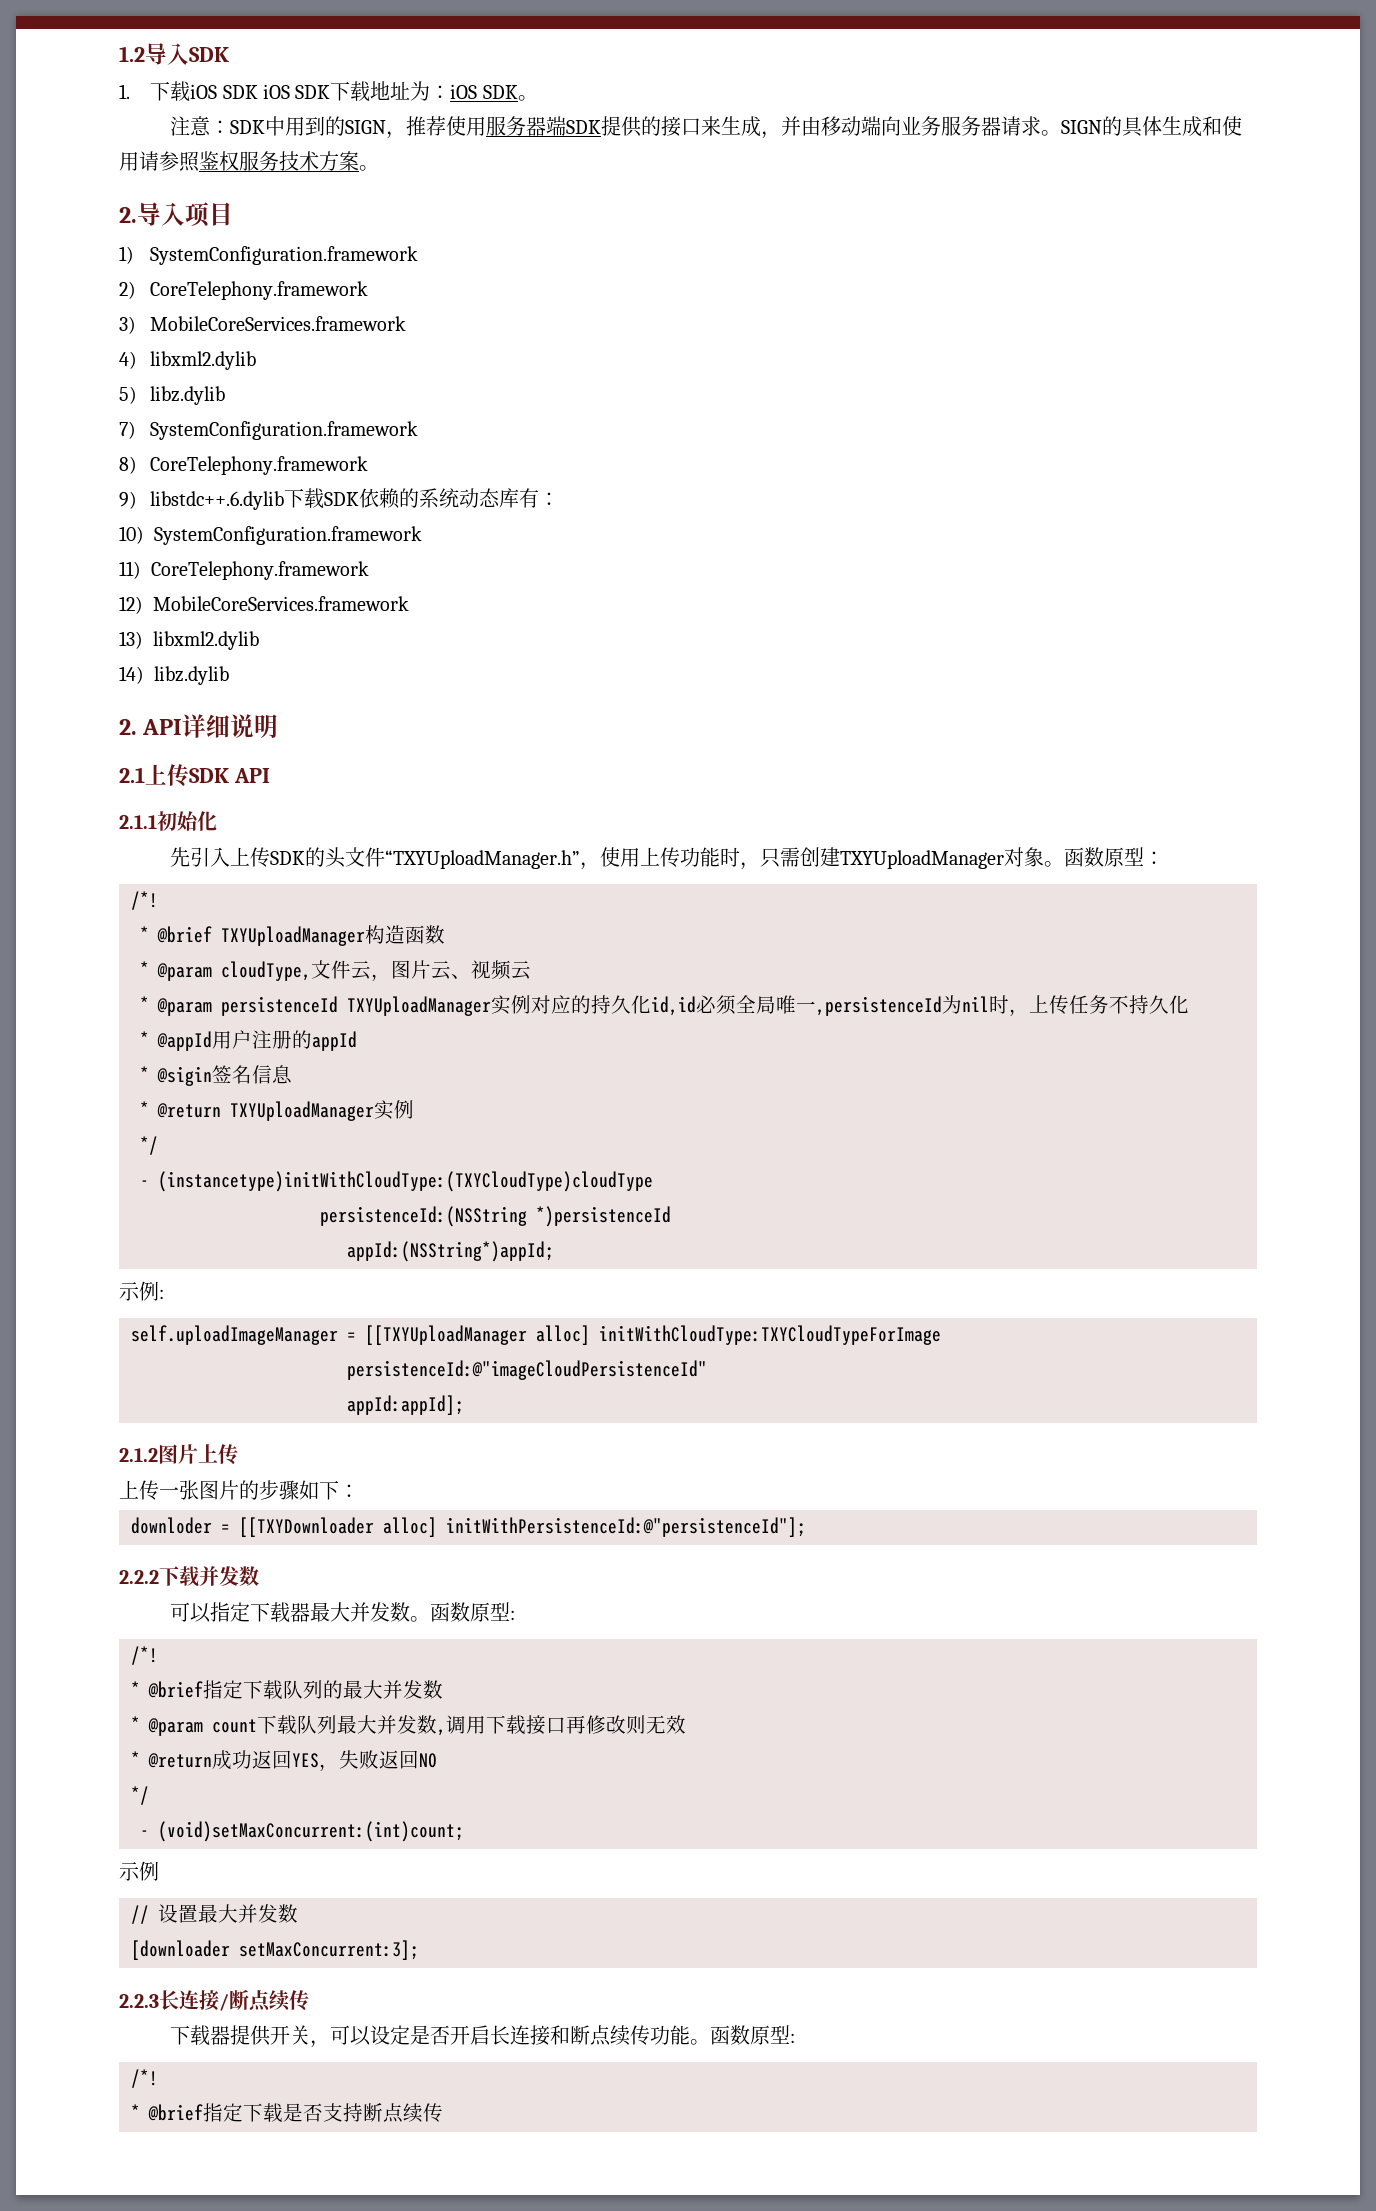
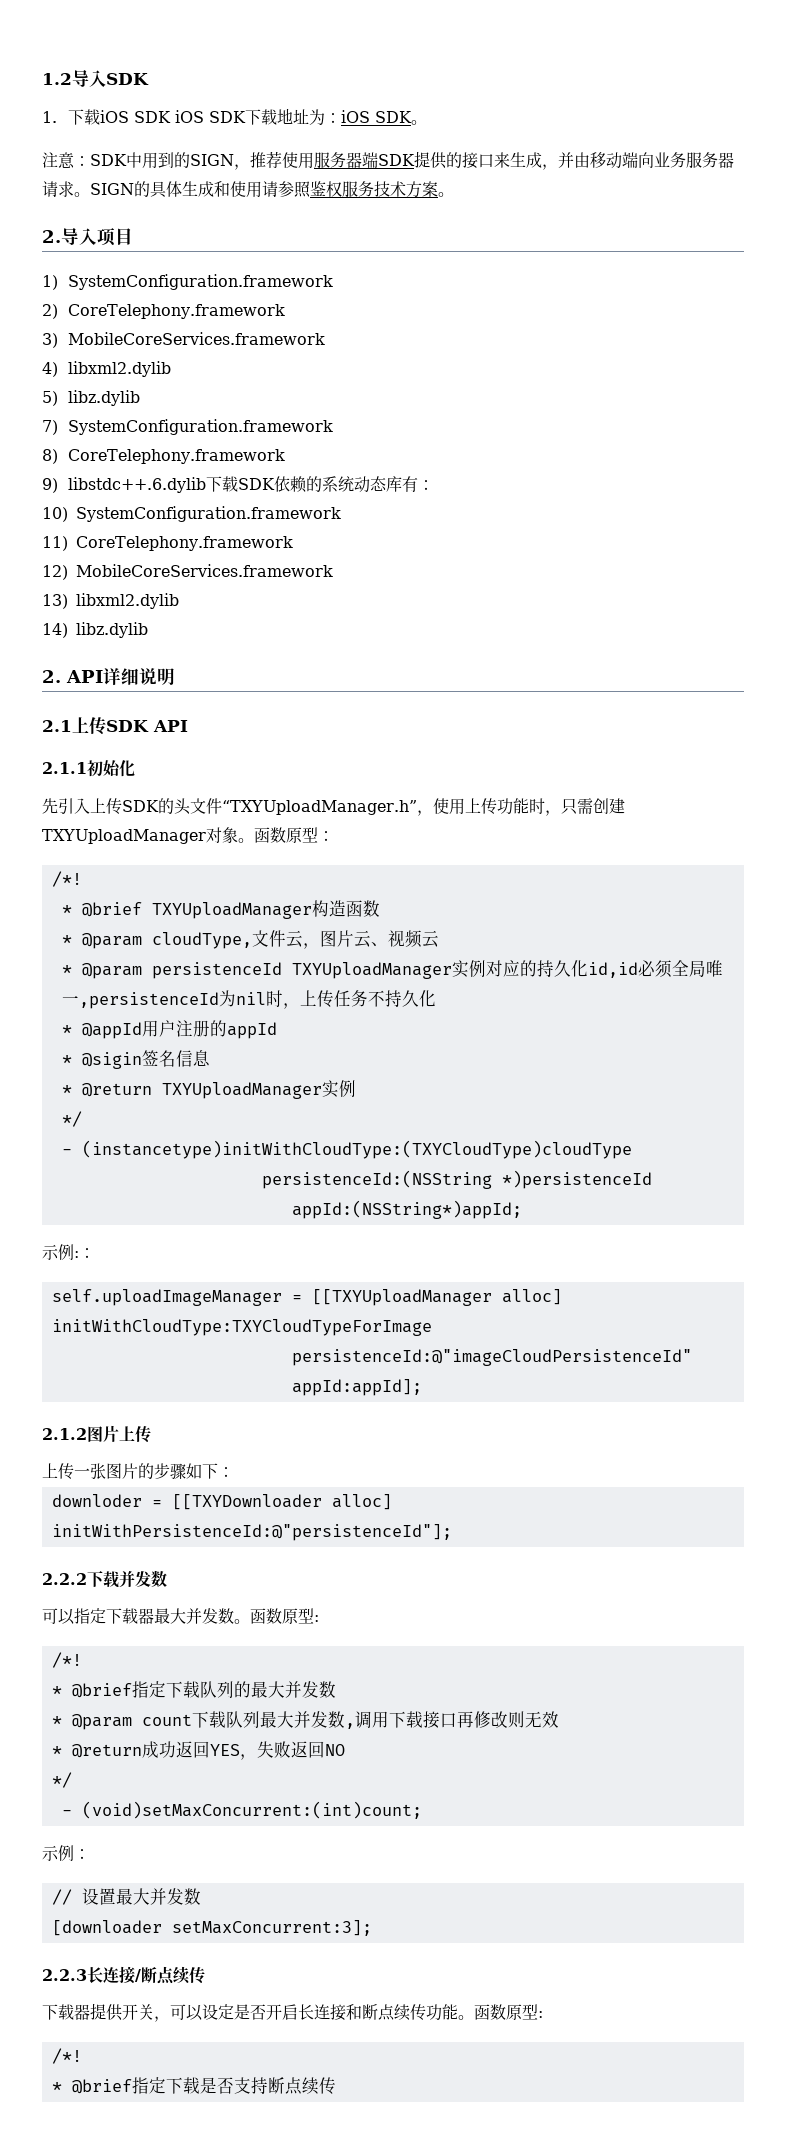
(164, 1294) none -> [79,1248,95,1258] ：
(159, 1871) none -> [74,1849,90,1859] ：

